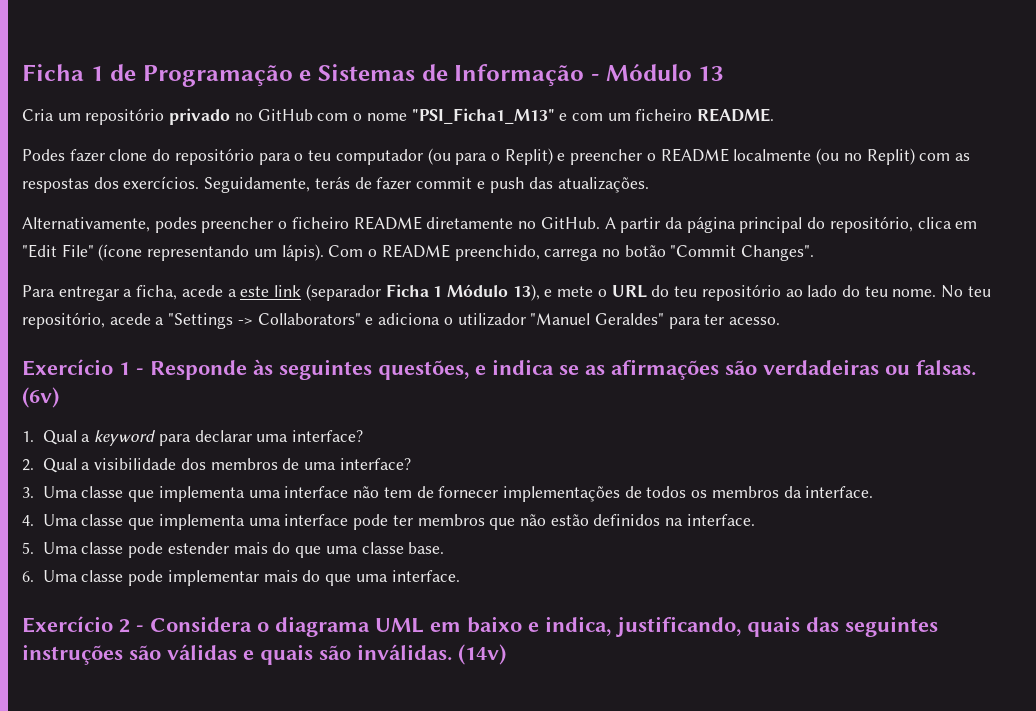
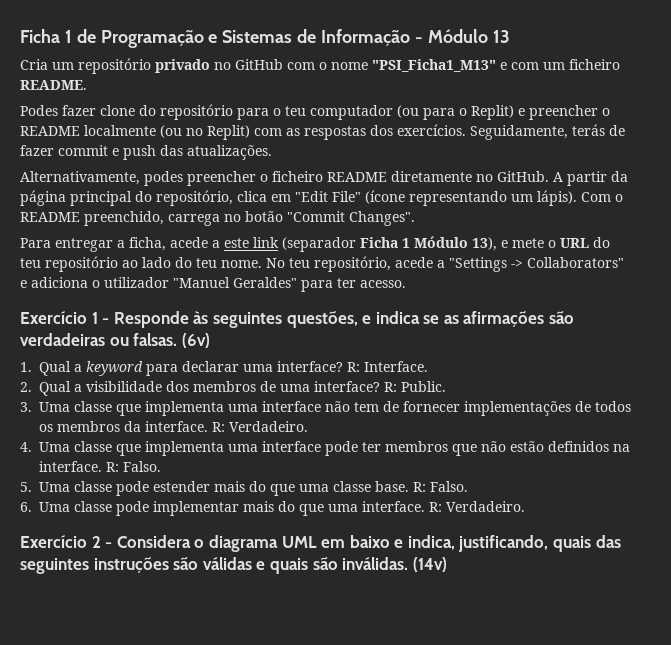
(364, 436) none -> [347,361,428,372] R: Interface.
(411, 464) none -> [384,381,446,392] R: Public.
(874, 492) none -> [212,421,308,432] R: Verdadeiro.
(755, 520) none -> [106,461,161,472] R: Falso.
(445, 548) none -> [413,481,468,492] R: Falso.
(460, 576) none -> [429,501,525,512] R: Verdadeiro.

